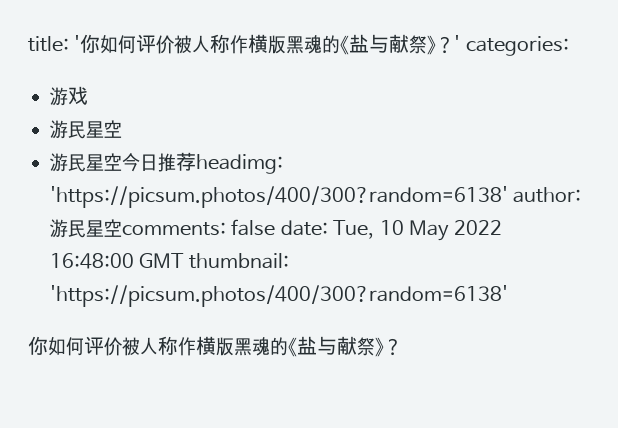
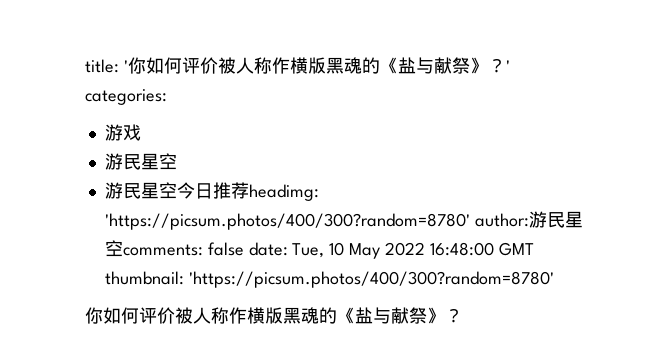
[50,186,508,208] 'https://picsum.photos/400/300?random=6138' -> [104,213,470,230] 'https://picsum.photos/400/300?random=8780'
[50,285,508,307] 'https://picsum.photos/400/300?random=6138' -> [188,271,554,288] 'https://picsum.photos/400/300?random=8780'

